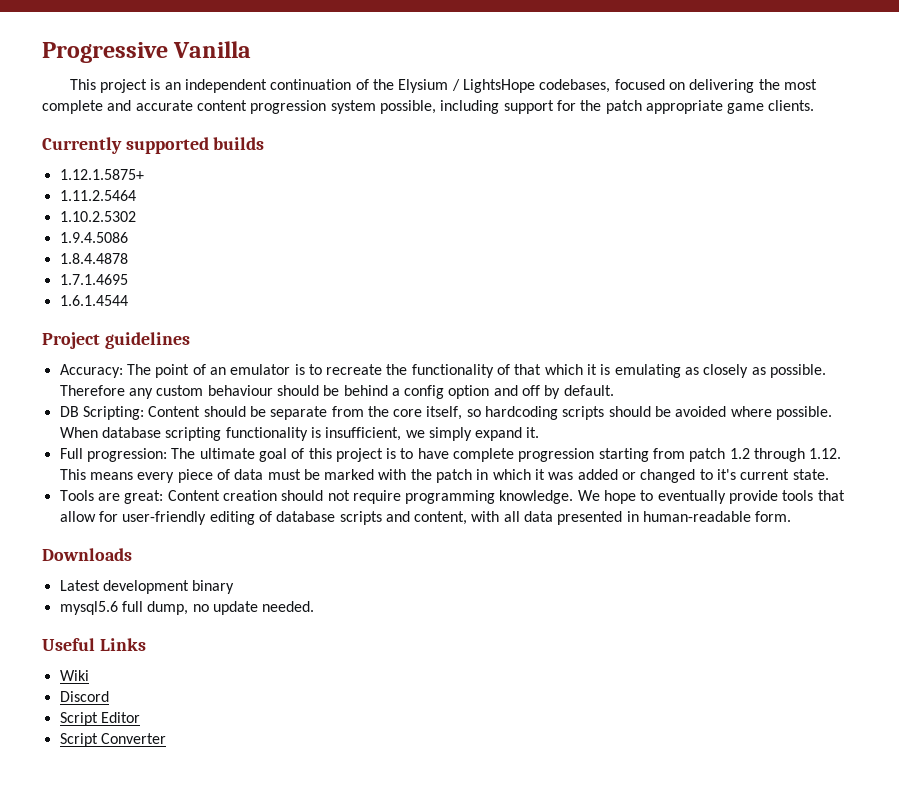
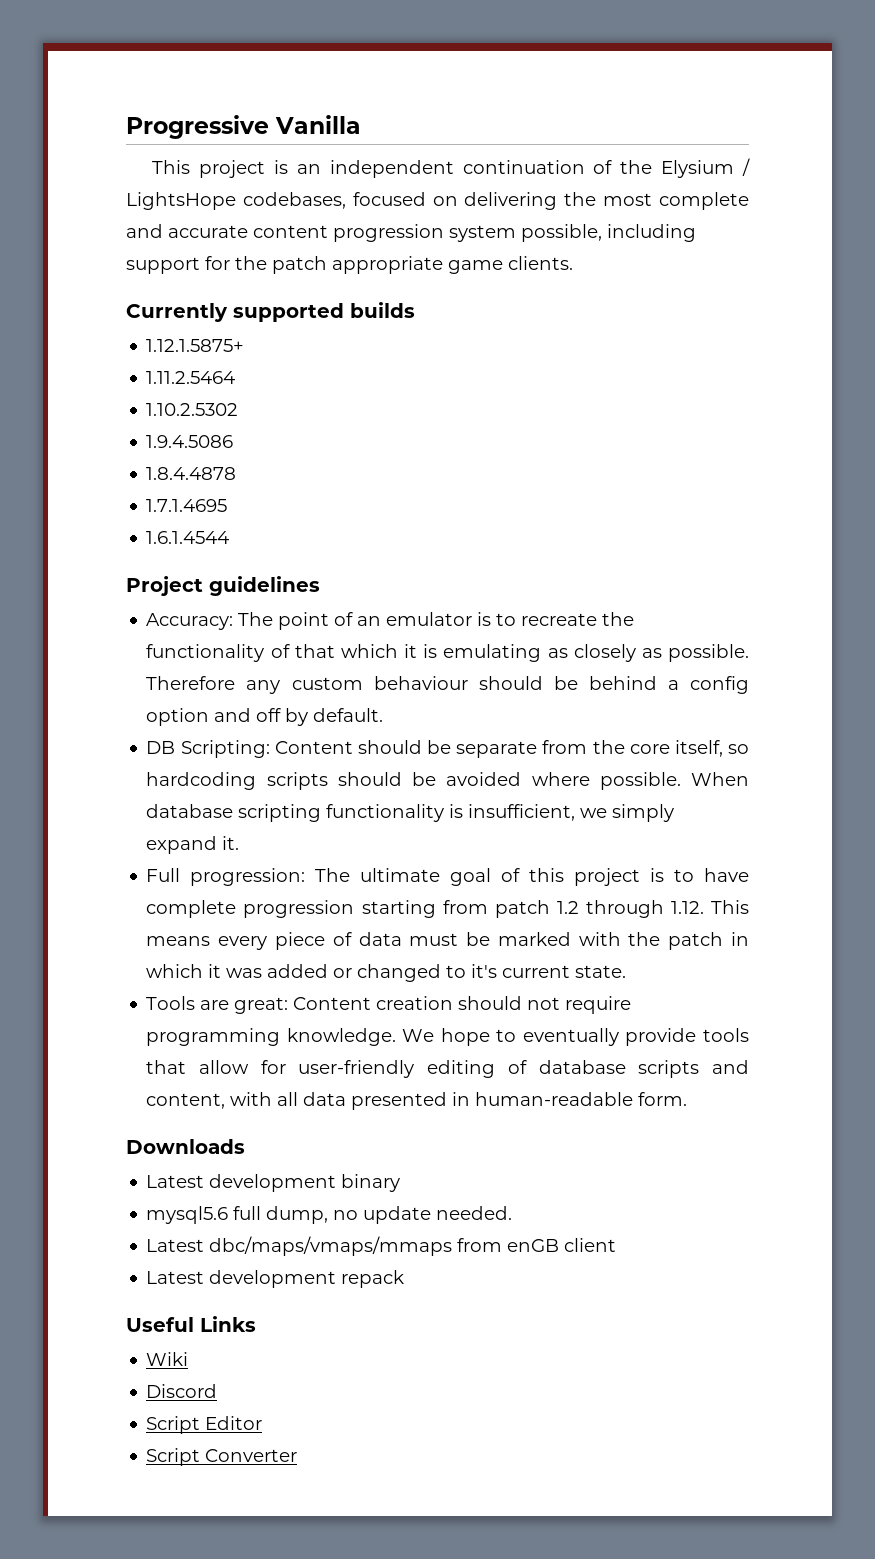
(315, 606) none -> [146,1236,617,1256] [146,1270,405,1288] // Latest dbc/maps/vmaps/mmaps from enGB client // Latest development repack

